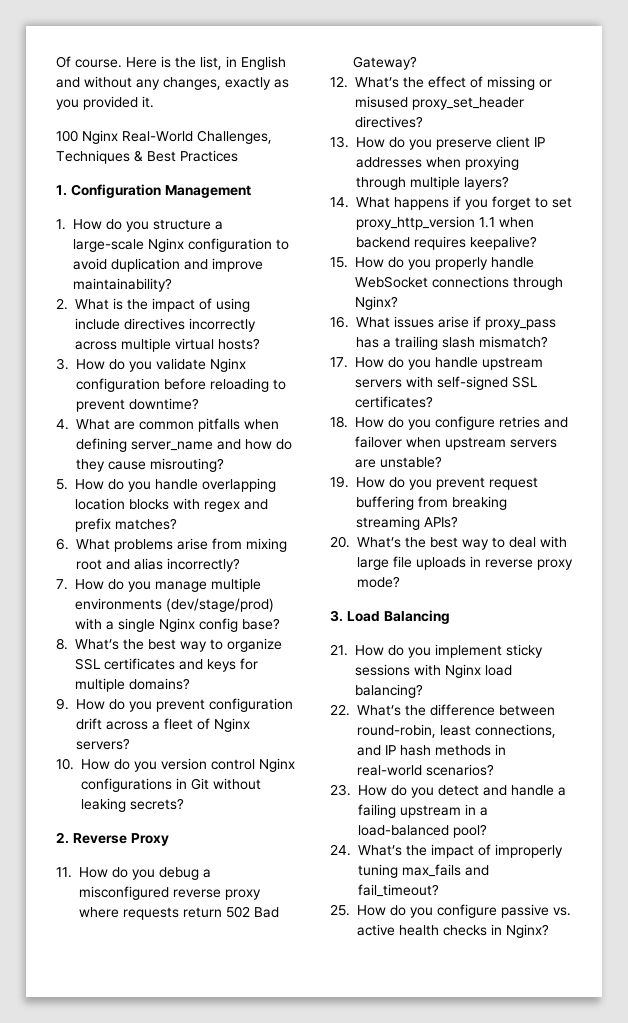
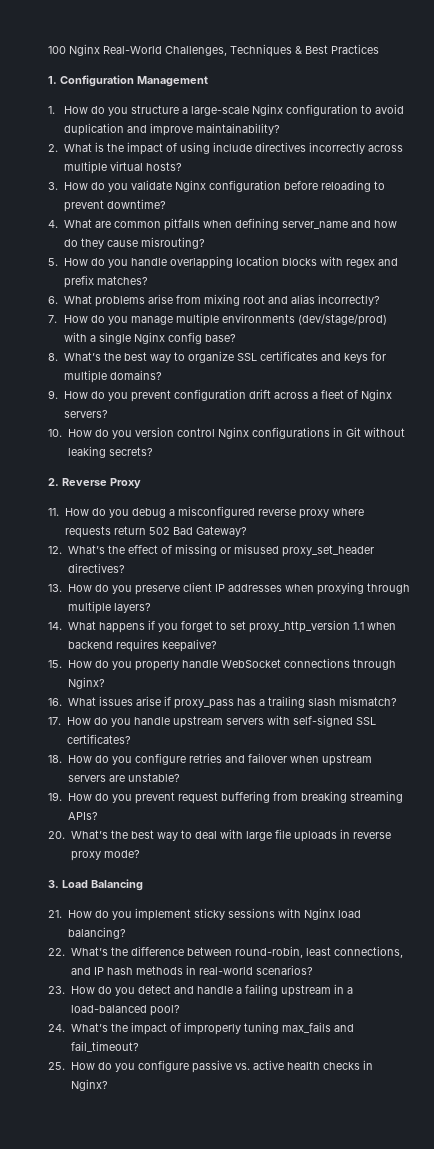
[56,56,286,70] [56,76,289,90] [56,96,154,110] Of course. Here is the list, in English and without any changes, exactly as you provided it. // -> (48, 50) none

